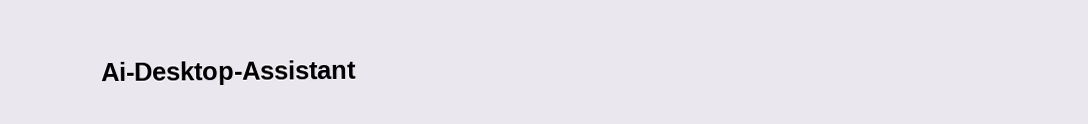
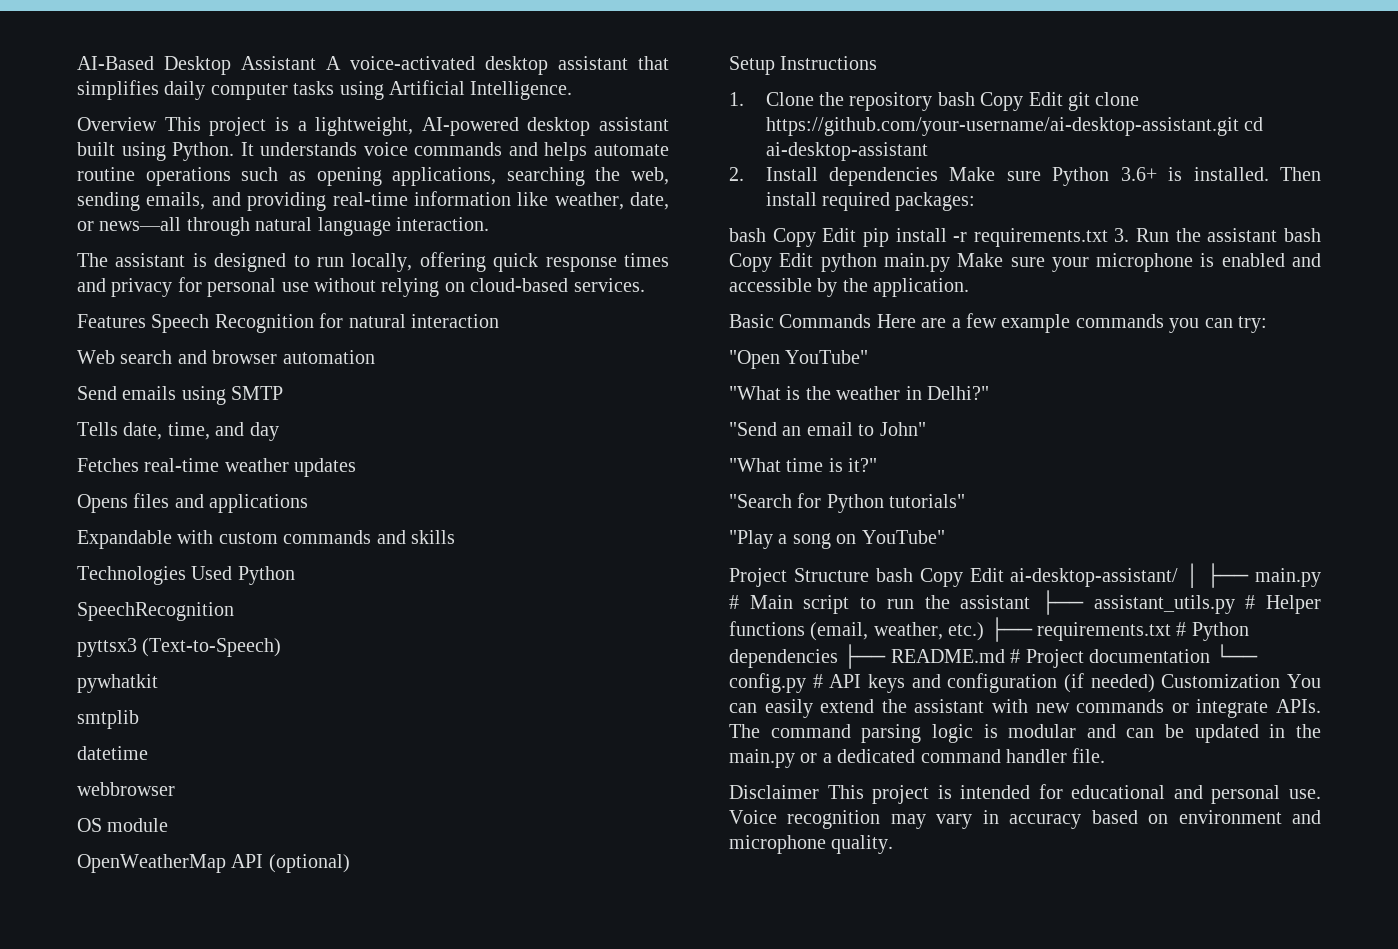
[100,59,357,87] Ai-Desktop-Assistant -> [77,56,669,75] [77,80,573,100] [77,117,669,136] [77,142,669,161] [77,167,669,186] [77,191,669,211] [77,217,489,236] [77,252,669,272] [77,277,645,297] [77,313,499,333] [77,350,375,364] [77,386,284,405] [77,422,279,441] [77,458,357,477] [77,493,309,513] [77,530,455,549] [77,566,295,585] [77,602,234,621] [77,638,282,657] [77,674,158,693] [77,710,139,729] [77,746,148,760] [77,782,175,796] [77,818,169,832] [77,854,350,873] [729,56,878,75] [729,92,1140,111] [765,117,1264,136] [765,142,928,161] [729,167,1321,186] [765,192,976,211] [729,228,1321,247] [729,253,1321,272] [729,278,970,297] [729,313,1267,333] [729,350,869,369] [729,386,989,400] [729,422,926,436] [729,458,878,472] [729,493,966,513] [729,530,945,549] [729,563,1321,588] [729,590,1321,615] [729,617,1249,642] [729,644,1259,669] [729,673,1321,693] [729,699,1321,718] [729,724,1321,743] [729,748,1106,768] [729,784,1321,804] [729,810,1321,829] [729,835,894,854] AI-Based Desktop Assistant A voice-activated desktop assistant that simplifies daily computer tasks using Artificial Intelligence. // Overview This project is a lightweight, AI-powered desktop assistant built using Python. It understands voice commands and helps automate routine operations such as opening applications, searching the web, sending emails, and providing real-time information like weather, date, or news—all through natural language interaction. // The assistant is designed to run locally, offering quick response times and privacy for personal use without relying on cloud-based services. // Features Speech Recognition for natural interaction // Web search and browser automation // Send emails using SMTP // Tells date, time, and day // Fetches real-time weather updates // Opens files and applications // Expandable with custom commands and skills // Technologies Used Python // SpeechRecognition // pyttsx3 (Text-to-Speech) // pywhatkit // smtplib // datetime // webbrowser // OS module // OpenWeatherMap API (optional) // Setup Instructions // 1. Clone the repository bash Copy Edit git clone https://github.com/your-username/ai-desktop-assistant.git cd ai-desktop-assistant // 2. Install dependencies Make sure Python 3.6+ is installed. Then install required packages: // bash Copy Edit pip install -r requirements.txt 3. Run the assistant bash Copy Edit python main.py Make sure your microphone is enabled and accessible by the application. // Basic Commands Here are a few example commands you can try: // "Open YouTube" // "What is the weather in Delhi?" // "Send an email to John" // "What time is it?" // "Search for Python tutorials" // "Play a song on YouTube" // Project Structure bash Copy Edit ai-desktop-assistant/ │ ├── main.py # Main script to run the assistant ├── assistant_utils.py # Helper functions (email, weather, etc.) ├── requirements.txt # Python dependencies ├── README.md # Project documentation └── config.py # API keys and configuration (if needed) Customization You can easily extend the assistant with new commands or integrate APIs. The command parsing logic is modular and can be updated in the main.py or a dedicated command handler file. // Disclaimer This project is intended for educational and personal use. Voice recognition may vary in accuracy based on environment and microphone quality.

